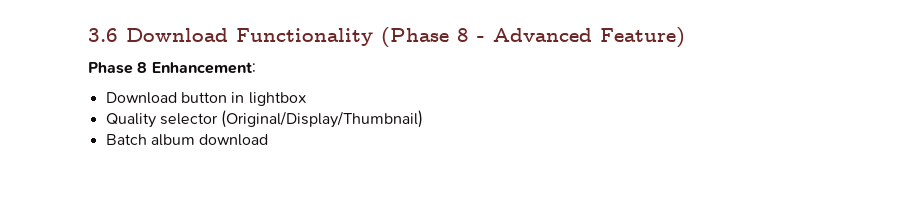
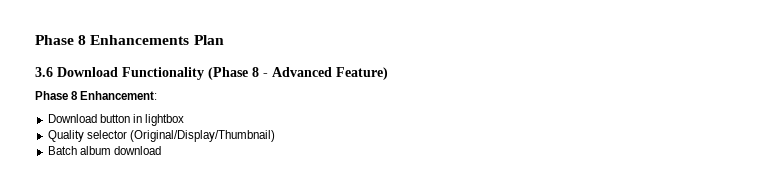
(88, 35) none -> [35,35,224,45] Phase 8 Enhancements Plan //

